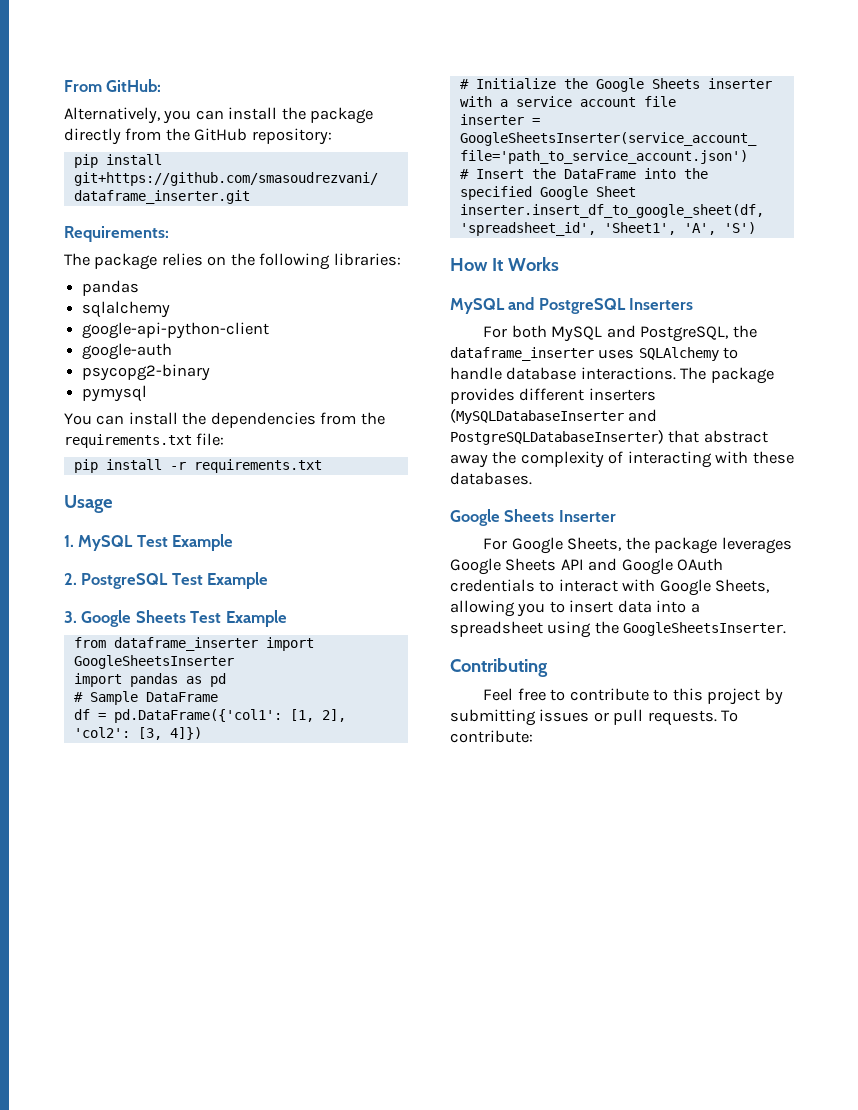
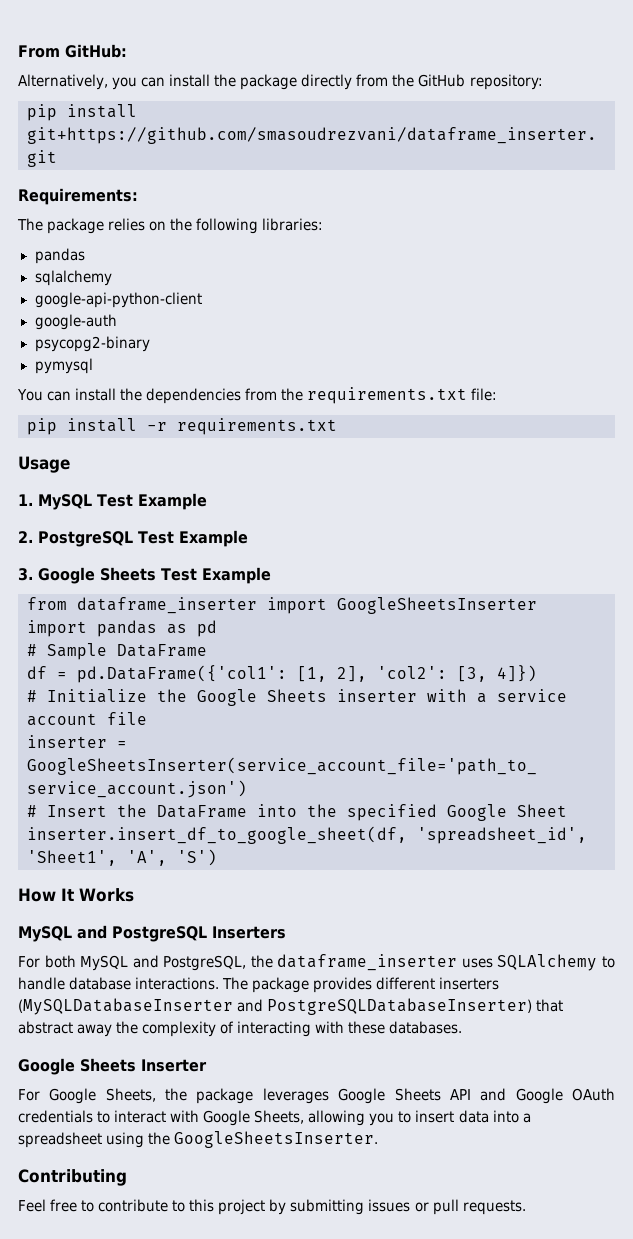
[721,710,739,722] [450,730,533,743] To contribute: -> (526, 1207) none

